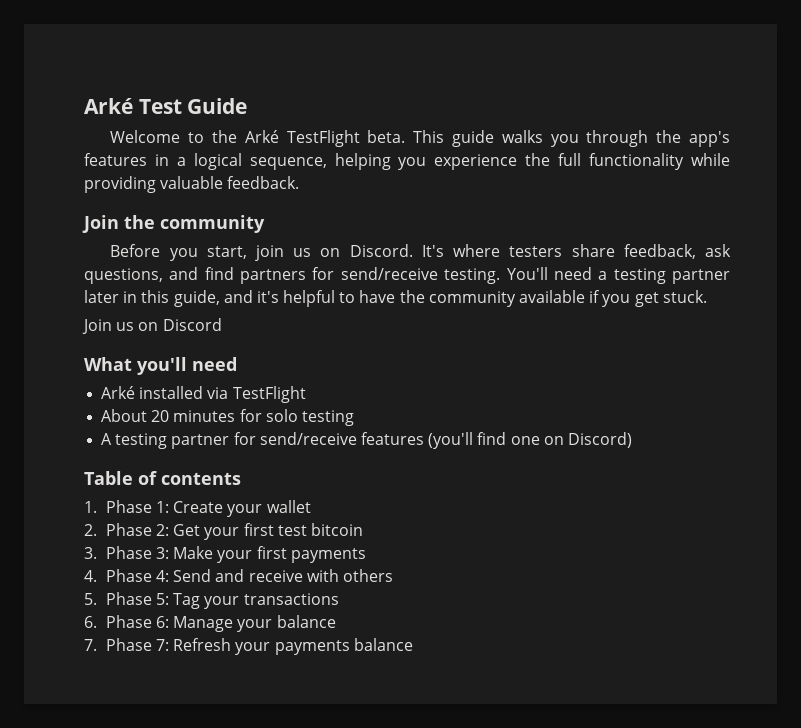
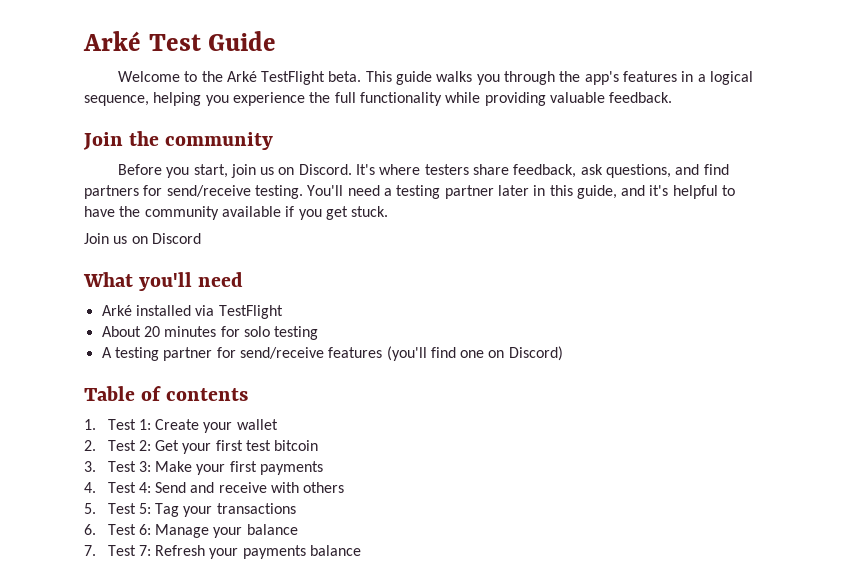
[105,500,152,513] Phase -> [107,419,136,430] Test
[105,523,152,536] Phase -> [107,440,136,451] Test
[105,546,152,559] Phase -> [107,461,136,472] Test
[105,569,152,582] Phase -> [107,482,136,493] Test
[105,592,152,605] Phase -> [107,503,136,514] Test
[105,615,152,628] Phase -> [107,524,136,535] Test
[105,638,152,651] Phase -> [107,545,136,556] Test

